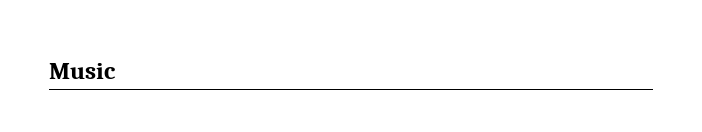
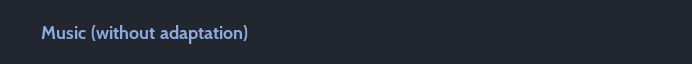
(116, 71) none -> [90,25,248,44] (without adaptation)

